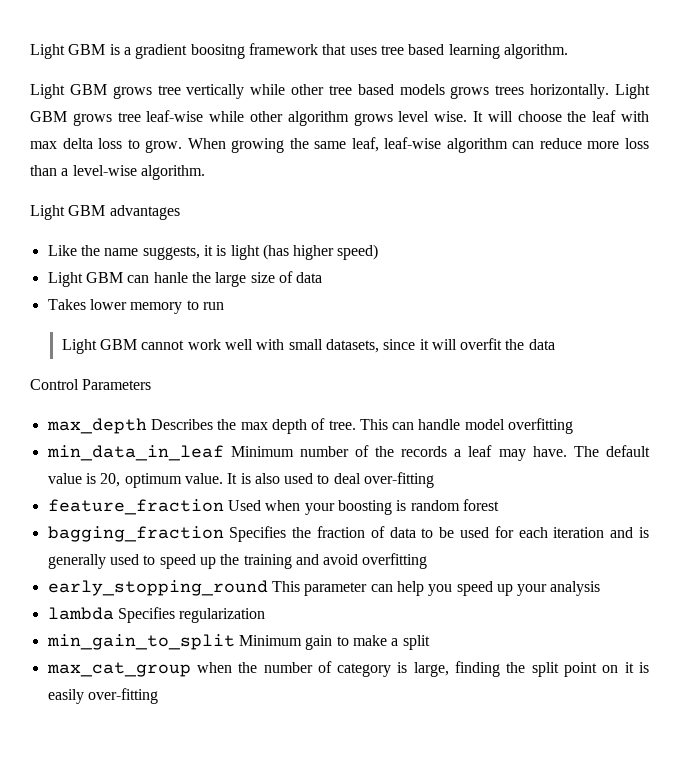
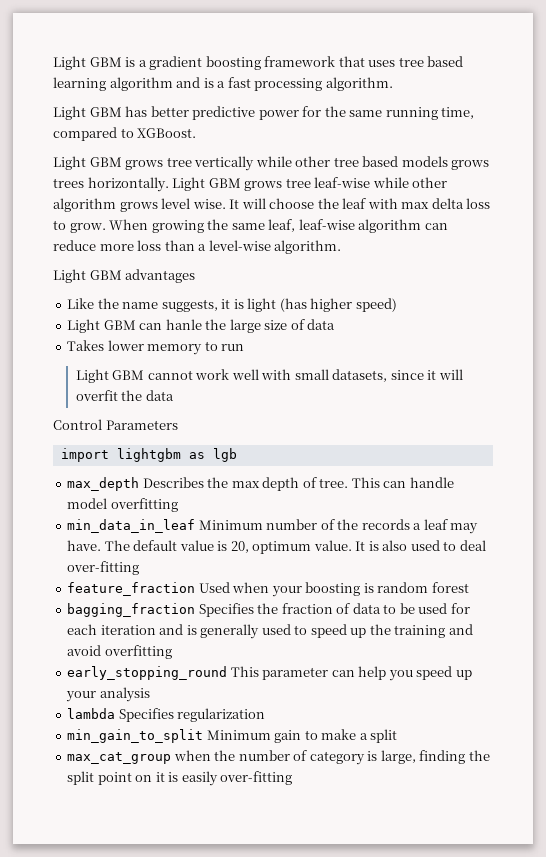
[190,44,245,59] boositng -> [205,56,261,70] boosting
[503,44,568,59] algorithm. -> [109,77,393,91] [53,106,475,120] [53,127,197,141] algorithm and is a fast processing algorithm. // Light GBM has better predictive power for the same running time, compared to XGBoost.
(152, 384) none -> [60,448,237,462] // import lightgbm as lgb

